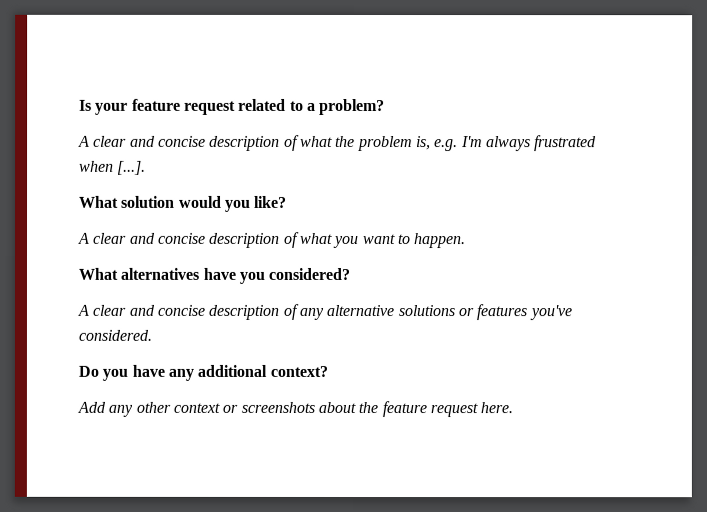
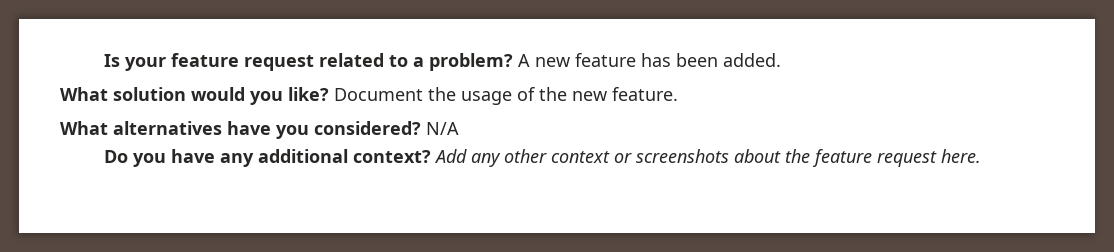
[78,134,598,152] [79,160,147,175] // A clear and concise description of what the problem is, e.g. I'm always frustrated when [...]. -> [518,53,782,67] A new feature has been added.
[78,231,467,249] // A clear and concise description of what you want to happen. -> [334,87,678,105] Document the usage of the new feature.
[77,303,572,321] [78,329,152,341] // A clear and concise description of any alternative solutions or features you've considered. -> [426,122,459,135] N/A
(328, 371) // -> (432, 156) none

